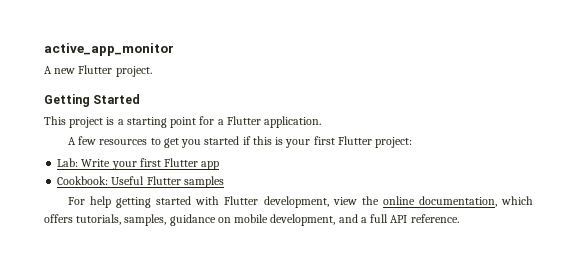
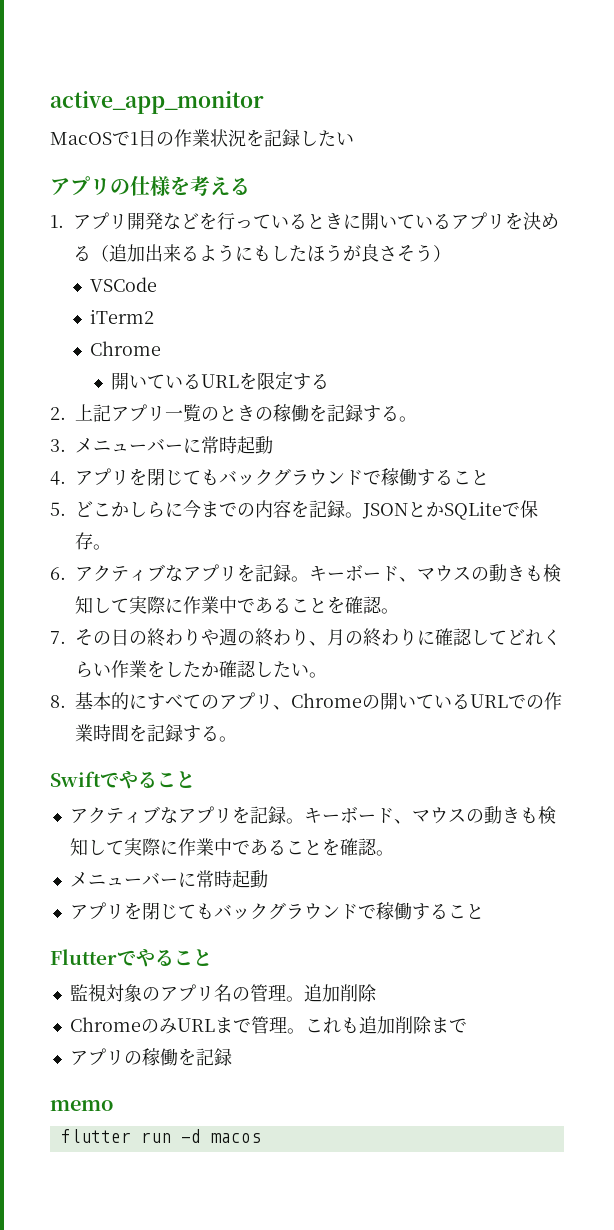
[44,65,152,77] [44,94,141,107] [44,116,322,128] [67,136,413,148] [57,158,220,170] [57,176,224,188] [67,196,534,208] [44,214,459,226] A new Flutter project. // Getting Started // This project is a starting point for a Flutter application. // A few resources to get you started if this is your first Flutter project: // Lab: Write your first Flutter app // Cookbook: Useful Flutter samples // For help getting started with Flutter development, view the online documentation, which offers tutorials, samples, guidance on mobile development, and a full API reference. -> [50,129,354,147] [50,175,250,196] [50,212,559,230] [73,244,451,262] [90,277,158,292] [90,309,155,324] [90,341,162,356] [111,371,330,390] [50,404,417,422] [50,436,273,454] [50,468,489,486] [50,500,538,520] [75,532,111,550] [50,564,561,582] [75,596,399,614] [50,628,561,647] [75,660,327,678] [50,692,562,710] [75,724,237,742] [50,770,195,789] [69,806,556,824] [69,838,394,856] [69,870,268,888] [69,902,484,920] [50,948,212,967] [69,984,377,1002] [69,1016,467,1034] [69,1048,232,1066] [50,1100,113,1111] [60,1129,261,1143] MacOSで1日の作業状況を記録したい // アプリの仕様を考える // 1.アプリ開発などを行っているときに開いているアプリを決める（追加出来るようにもしたほうが良さそう） // VSCode // iTerm2 // Chrome // 開いているURLを限定する // 2.上記アプリ一覧のときの稼働を記録する。 // 3.メニューバーに常時起動 // 4.アプリを閉じてもバックグラウンドで稼働すること // 5.どこかしらに今までの内容を記録。JSONとかSQLiteで保存。 // 6.アクティブなアプリを記録。キーボード、マウスの動きも検知して実際に作業中であることを確認。 // 7.その日の終わりや週の終わり、月の終わりに確認してどれくらい作業をしたか確認したい。 // 8.基本的にすべてのアプリ、Chromeの開いているURLでの作業時間を記録する。 // Swiftでやること // アクティブなアプリを記録。キーボード、マウスの動きも検知して実際に作業中であることを確認。 // メニューバーに常時起動 // アプリを閉じてもバックグラウンドで稼働すること // Flutterでやること // 監視対象のアプリ名の管理。追加削除 // ChromeのみURLまで管理。これも追加削除まで // アプリの稼働を記録 // memo // flutter run -d macos

